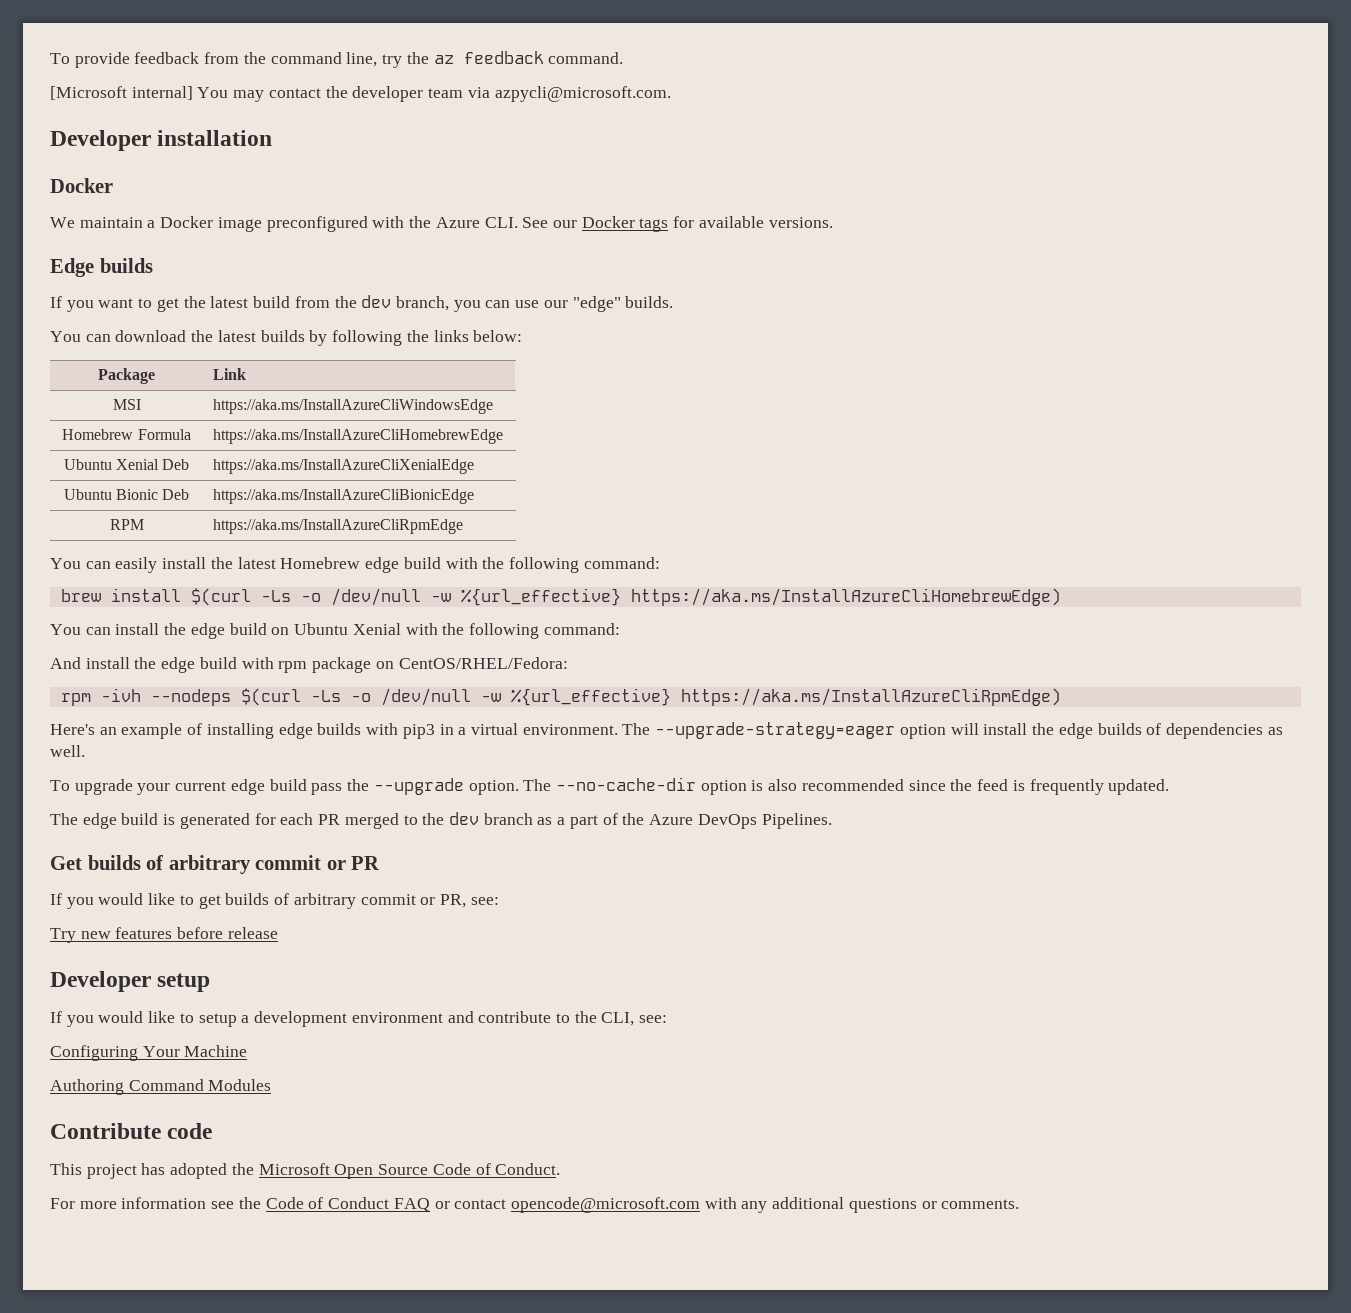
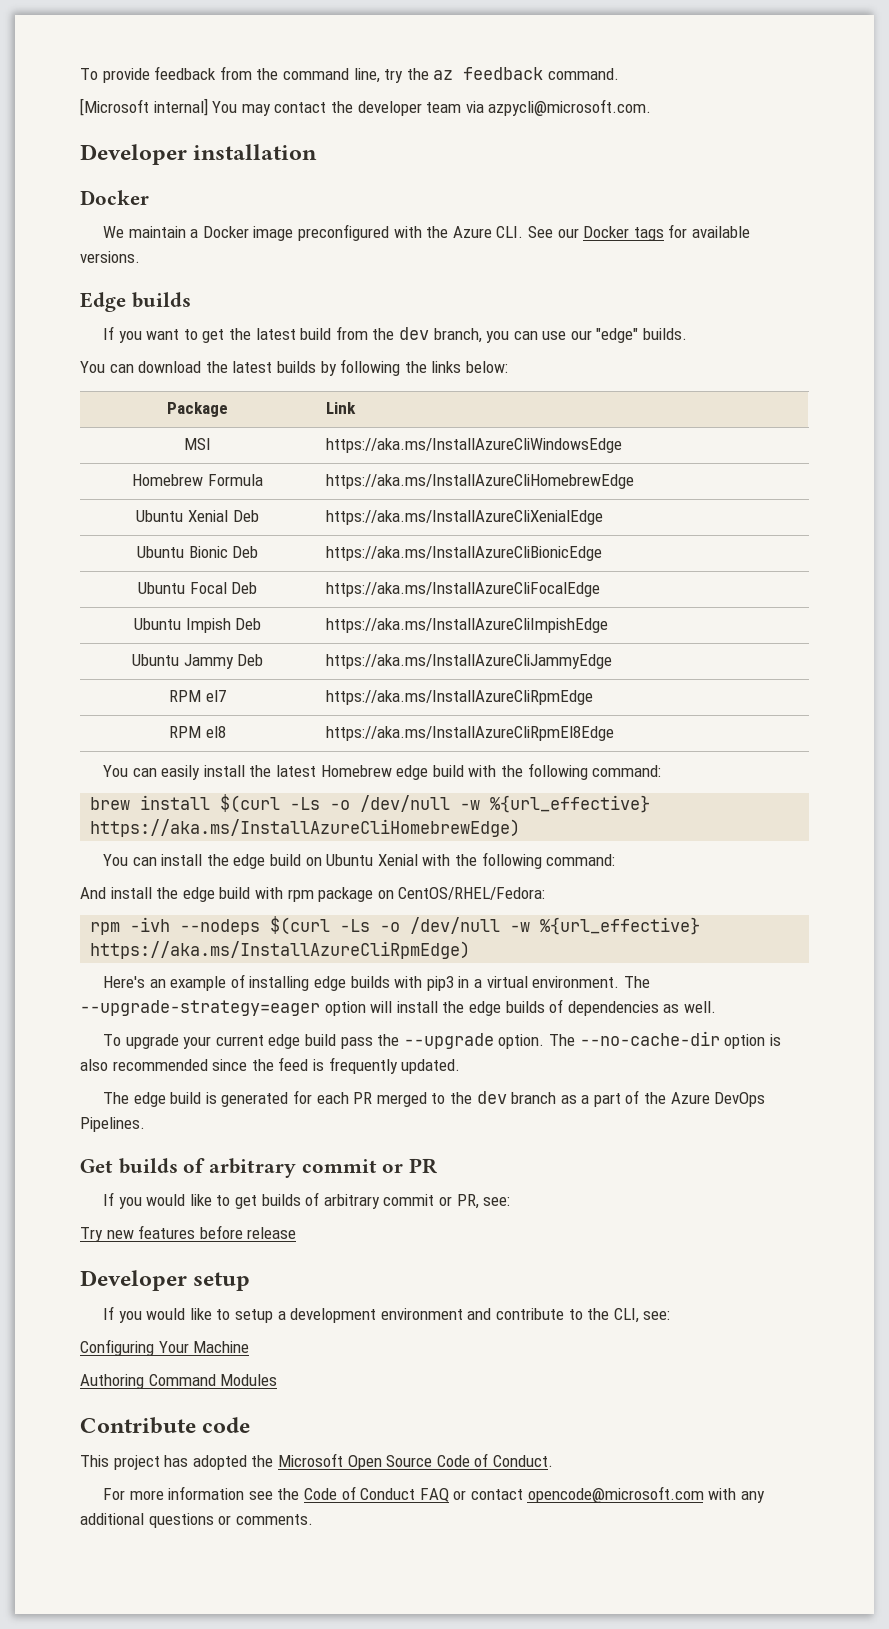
[109,519,144,530] // RPM -> [137,582,258,594] [325,582,600,597] [133,618,262,633] [325,618,608,633] [131,654,264,669] [325,654,612,669] [169,690,226,702] // Ubuntu Focal Deb | https://aka.ms/InstallAzureCliFocalEdge // Ubuntu Impish Deb | https://aka.ms/InstallAzureCliImpishEdge // Ubuntu Jammy Deb | https://aka.ms/InstallAzureCliJammyEdge // RPM el7
(463, 526) none -> [169,726,226,738] [325,726,614,741] // RPM el8 | https://aka.ms/InstallAzureCliRpmEl8Edge

